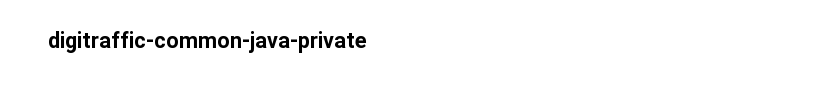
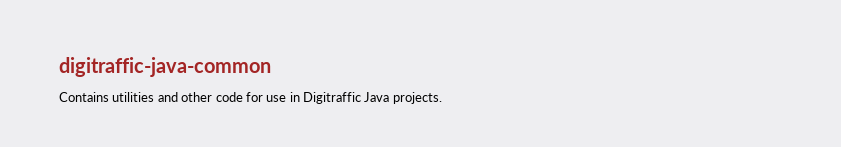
[48,31,367,53] digitraffic-common-java-private -> [59,57,271,77] [59,92,442,104] digitraffic-java-common // Contains utilities and other code for use in Digitraffic Java projects.

